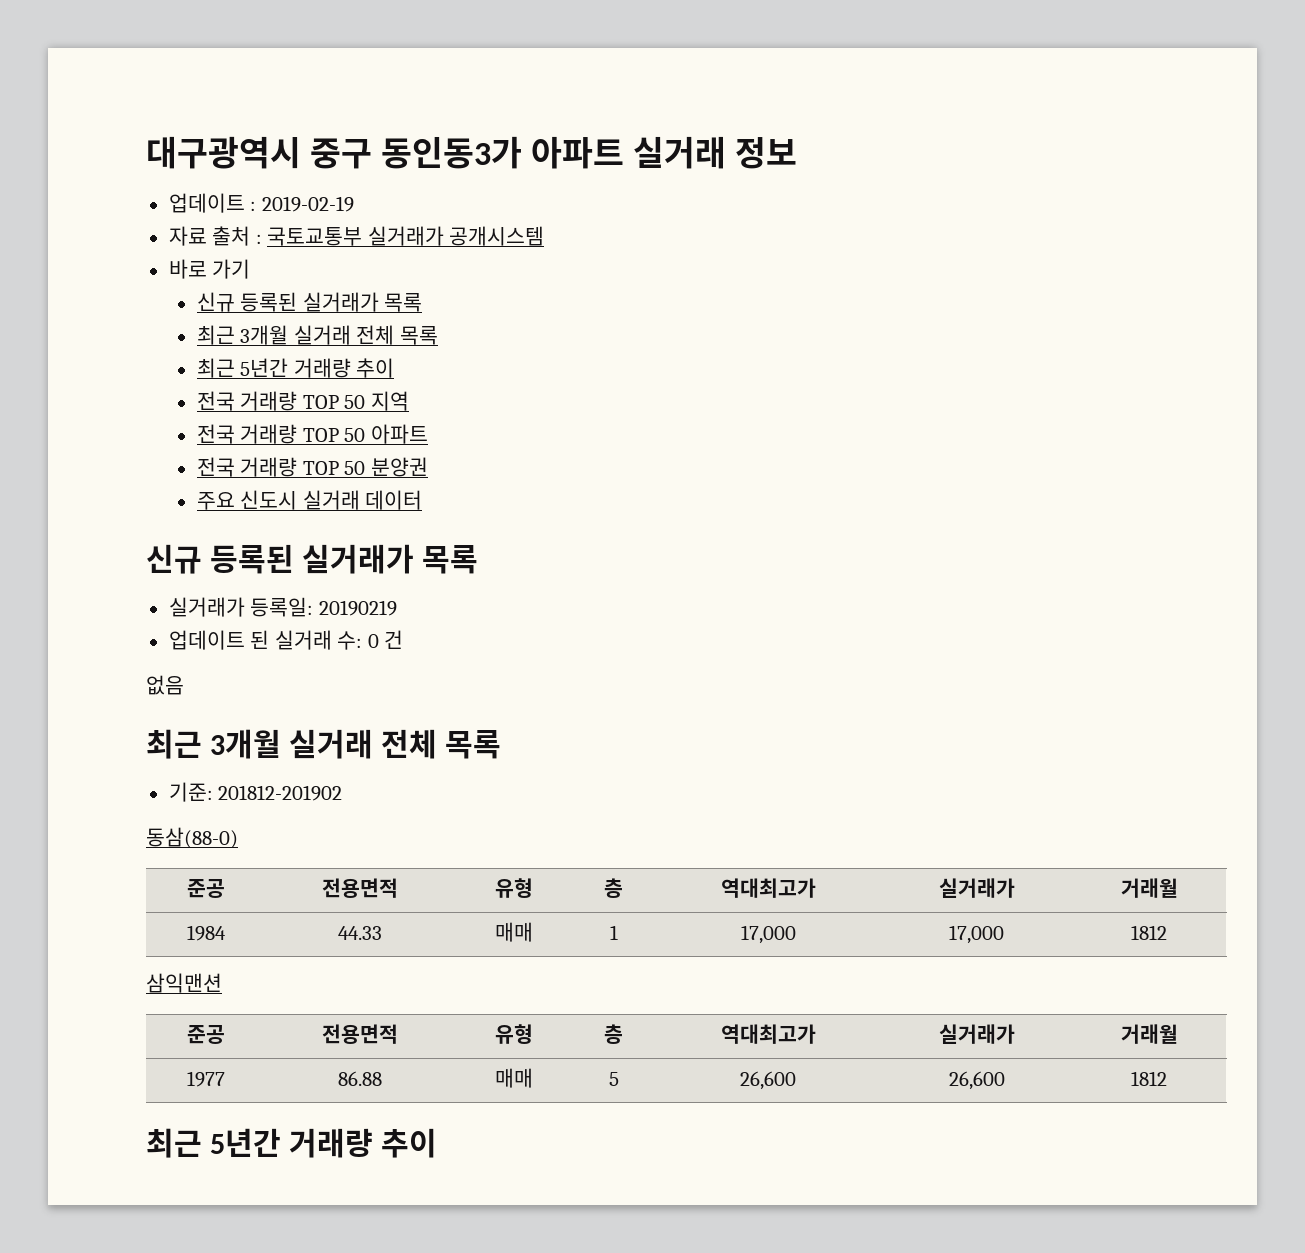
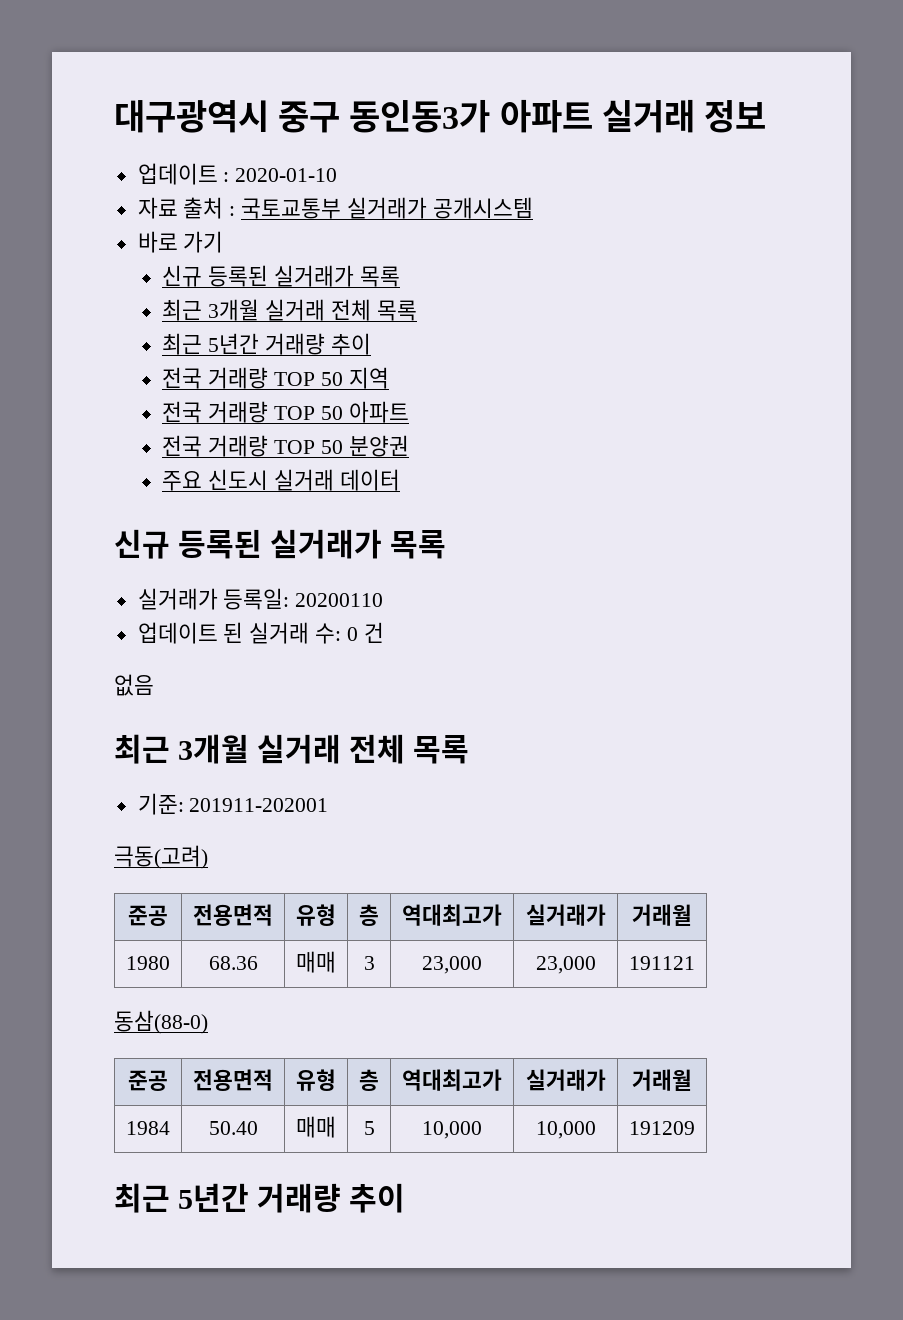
[261,196,354,212] 2019-02-19 -> [235,168,338,182] 2020-01-10
[318,600,397,616] 20190219 -> [295,593,384,607] 20200110
[218,785,343,801] 201812-201902 -> [189,798,329,812] [114,845,208,869] [128,905,168,926] [193,904,273,926] [296,904,336,926] [359,904,379,926] [402,904,502,926] [525,904,606,926] [632,904,692,926] [126,956,170,970] [208,956,258,970] [296,951,336,973] [363,956,375,970] [422,956,482,974] [535,956,596,974] [629,956,695,970] 201911-202001 // 극동(고려) // 준공 | 전용면적 | 유형 | 층 | 역대최고가 | 실거래가 | 거래월 // 1980 | 68.36 | 매매 | 3 | 23,000 | 23,000 | 191121
[337,926,382,940] [494,922,533,942] [609,925,618,940] [740,925,796,944] [948,925,1004,944] [1131,925,1167,940] [146,973,222,993] [186,1025,225,1044] [321,1024,398,1044] [494,1024,533,1044] [604,1024,623,1044] [720,1024,816,1044] [938,1024,1015,1044] [1120,1024,1178,1044] [186,1071,225,1087] [337,1071,382,1086] 44.33 | 매매 | 1 | 17,000 | 17,000 | 1812 // 삼익맨션 // 준공 | 전용면적 | 유형 | 층 | 역대최고가 | 실거래가 | 거래월 // 1977 | 86.88 -> [208,1121,258,1135] 50.40
[739,1071,796,1090] [948,1071,1005,1090] [1131,1071,1167,1086] 26,600 | 26,600 | 1812 -> [422,1121,482,1139] [535,1121,596,1139] [629,1121,695,1135] 10,000 | 10,000 | 191209

